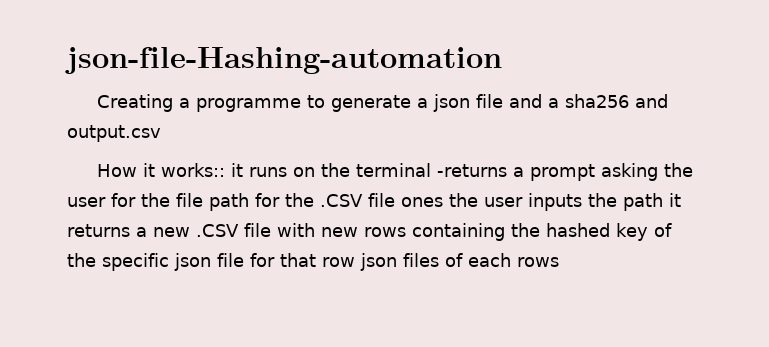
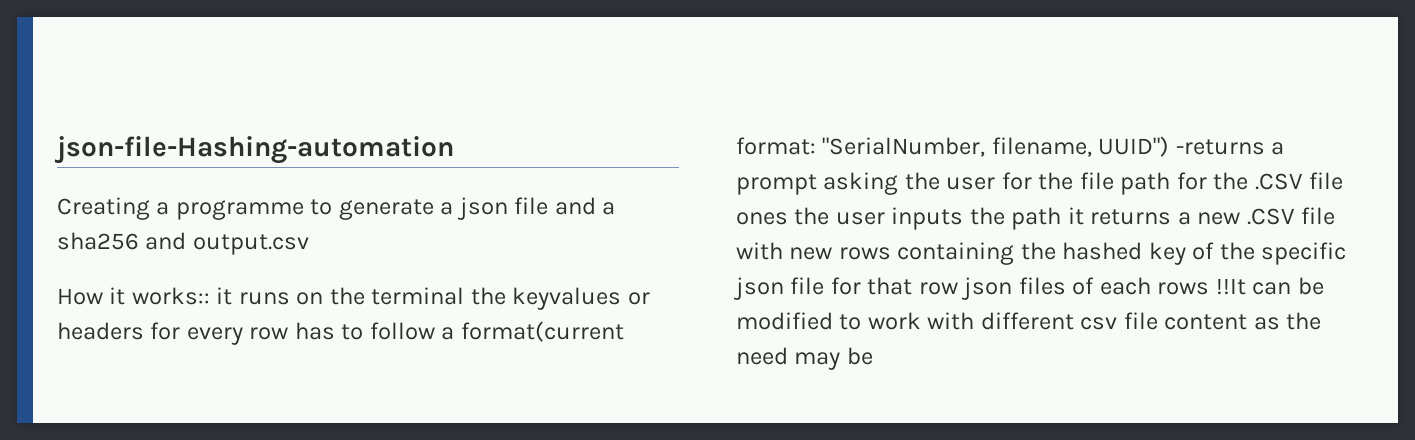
(431, 170) none -> [470,287,650,310] [57,321,624,345] [736,136,1170,157] the keyvalues or headers for every row has to follow a format(current format: "SerialNumber, filename, UUID")
(559, 262) none -> [1215,277,1324,295] [736,312,1322,330] [736,347,873,370] !!It can be modified to work with different csv file content as the need may be

